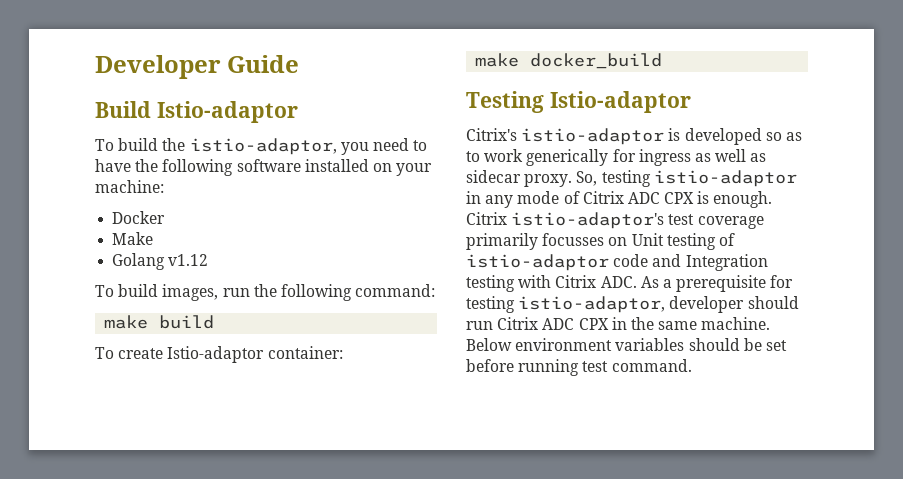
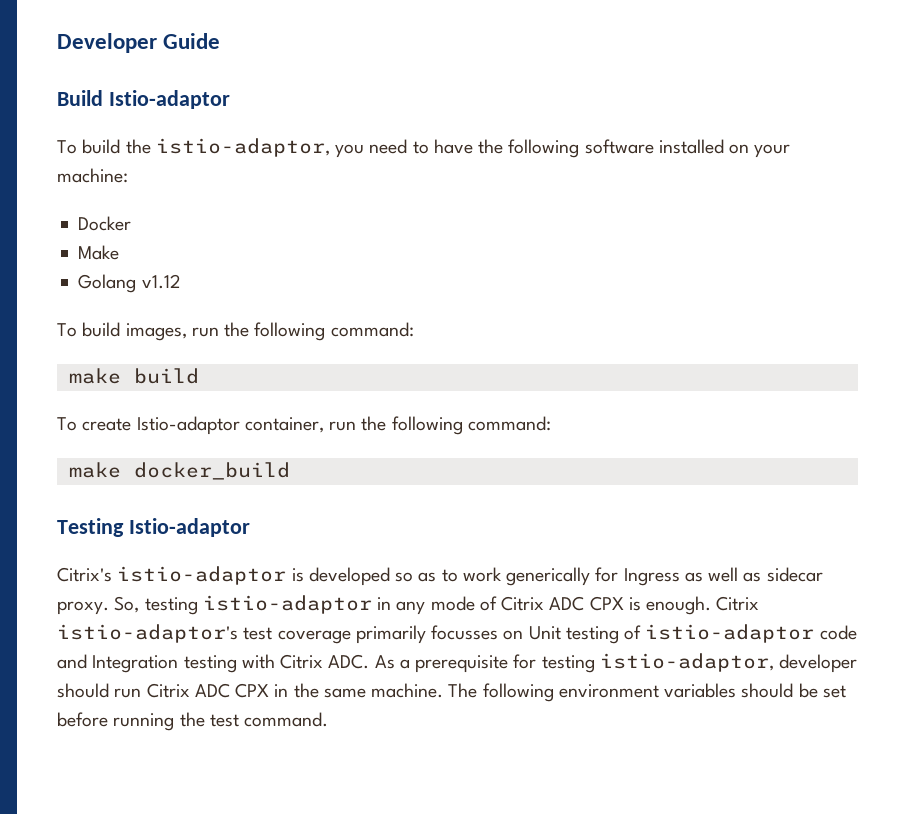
[267,346,343,359] container: -> [244,416,551,435] container, run the following command:
[638,149,691,166] ingress -> [623,568,680,586] Ingress
[466,338,512,351] Below -> [448,683,554,702] The following
(580, 367) none -> [179,712,205,727] the

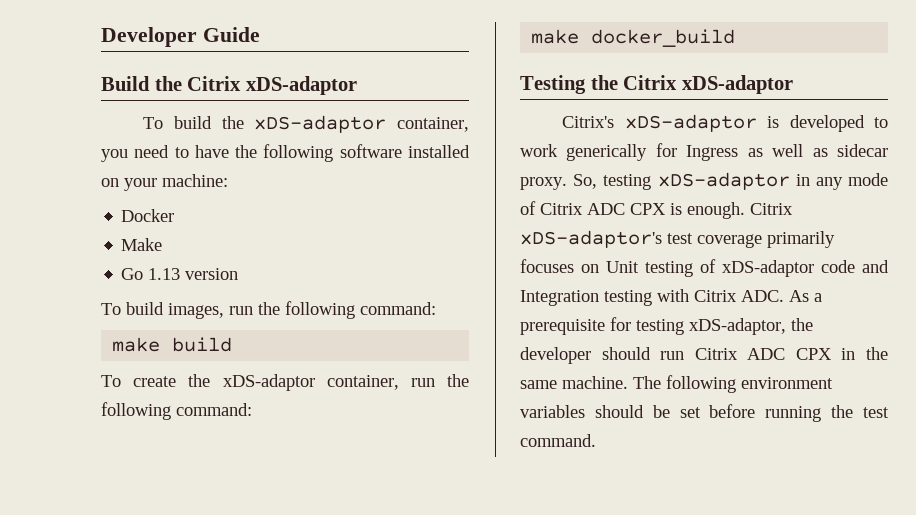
[108,90,230,109] Istio-adaptor -> [154,76,357,95] the Citrix xDS-adaptor
[155,138,330,157] istio-adaptor, -> [254,115,469,133] xDS-adaptor container,
[78,274,181,293] Golang v1.12 -> [121,268,239,280] Go 1.13 version
[136,416,240,435] Istio-adaptor -> [188,374,315,391] the xDS-adaptor
[128,518,250,537] Istio-adaptor -> [590,75,793,94] the Citrix xDS-adaptor
[117,566,287,585] istio-adaptor -> [624,114,757,132] xDS-adaptor
[395,572,437,582] so as -> (865, 123) none
[202,595,372,614] istio-adaptor -> [657,172,790,190] xDS-adaptor
[57,624,238,643] istio-adaptor's -> [520,230,662,248] xDS-adaptor's
[431,625,499,640] focusses -> [520,259,574,273] focuses
[645,624,815,643] istio-adaptor -> [722,260,814,277] xDS-adaptor
[599,653,774,672] istio-adaptor, -> [689,318,813,335] xDS-adaptor, the

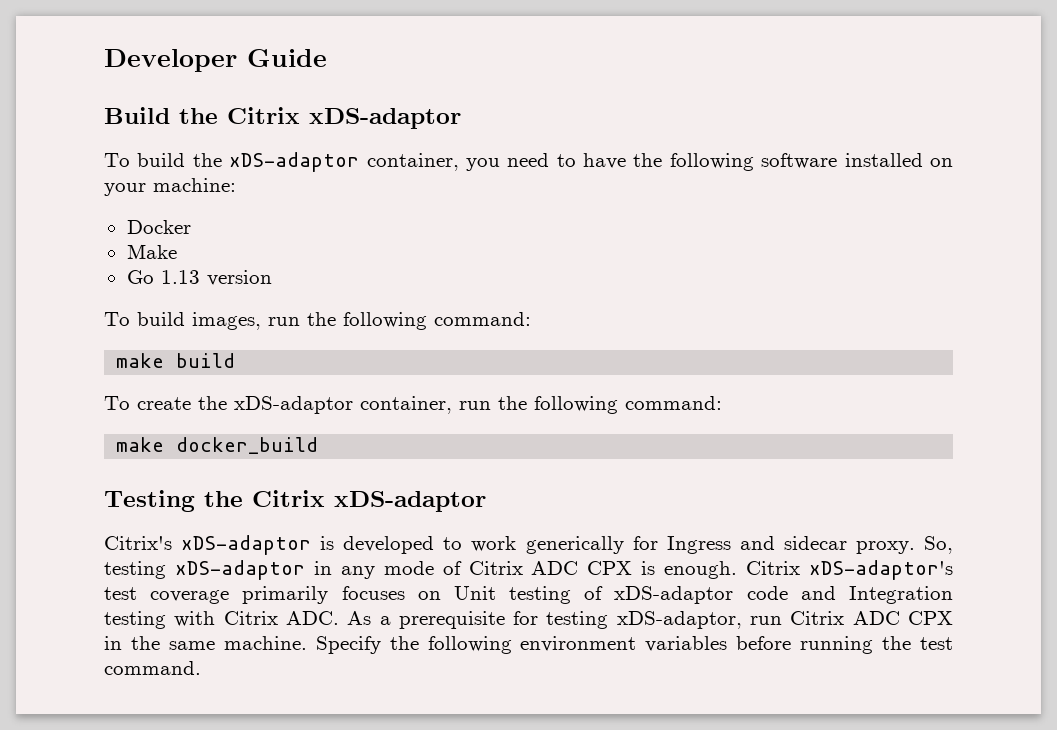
[747,144,828,157] as well as -> [739,536,775,550] and
[791,318,813,331] [520,347,651,364] the developer should -> (742, 620) none
[633,376,661,389] The -> [315,636,419,654] Specify the
[594,405,701,418] should be set -> (728, 644) none

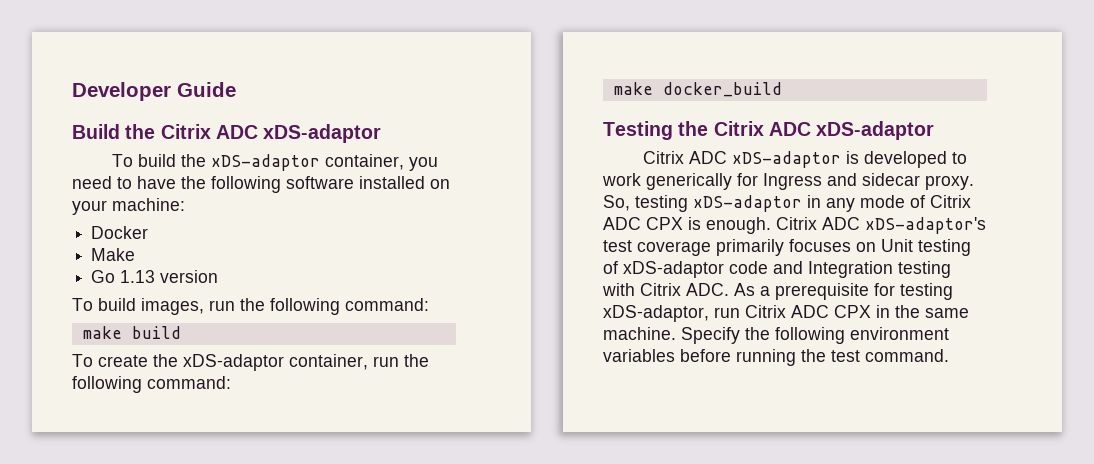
(300, 115) none -> [215,125,258,139] ADC
[334,491,486,512] [104,536,172,550] xDS-adaptor // Citrix's -> [768,121,935,140] [643,151,728,164] ADC xDS-adaptor // Citrix ADC
(801, 568) none -> [822,217,860,230] ADC

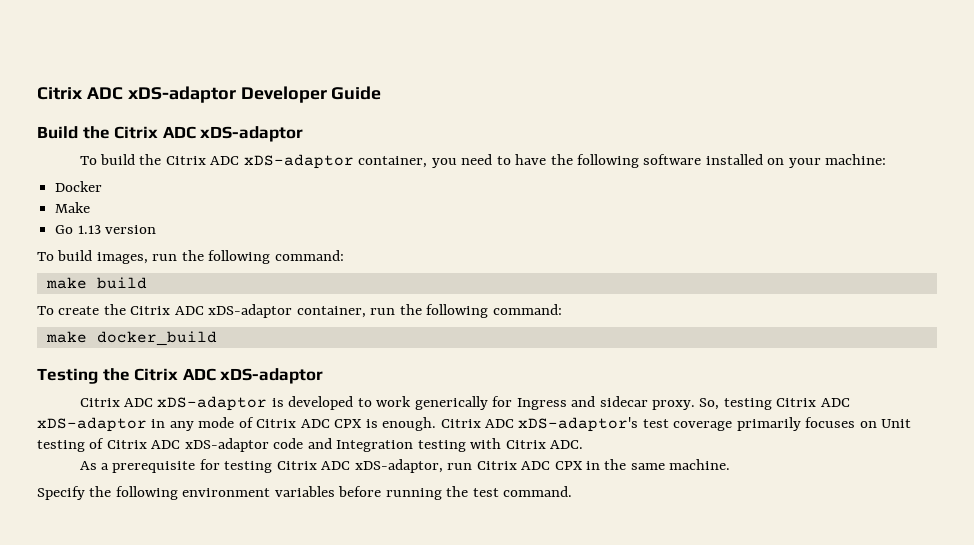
(72, 91) none -> [37,86,236,103] Citrix ADC xDS-adaptor
(207, 160) none -> [165,156,240,165] Citrix ADC
(178, 360) none -> [130,306,204,315] Citrix ADC
(688, 203) none -> [776,398,850,407] Citrix ADC
(618, 267) none -> [106,440,181,449] Citrix ADC
(729, 289) none -> (584, 444) //
(953, 291) none -> [276,461,351,470] Citrix ADC
(676, 333) none -> (731, 464) //

